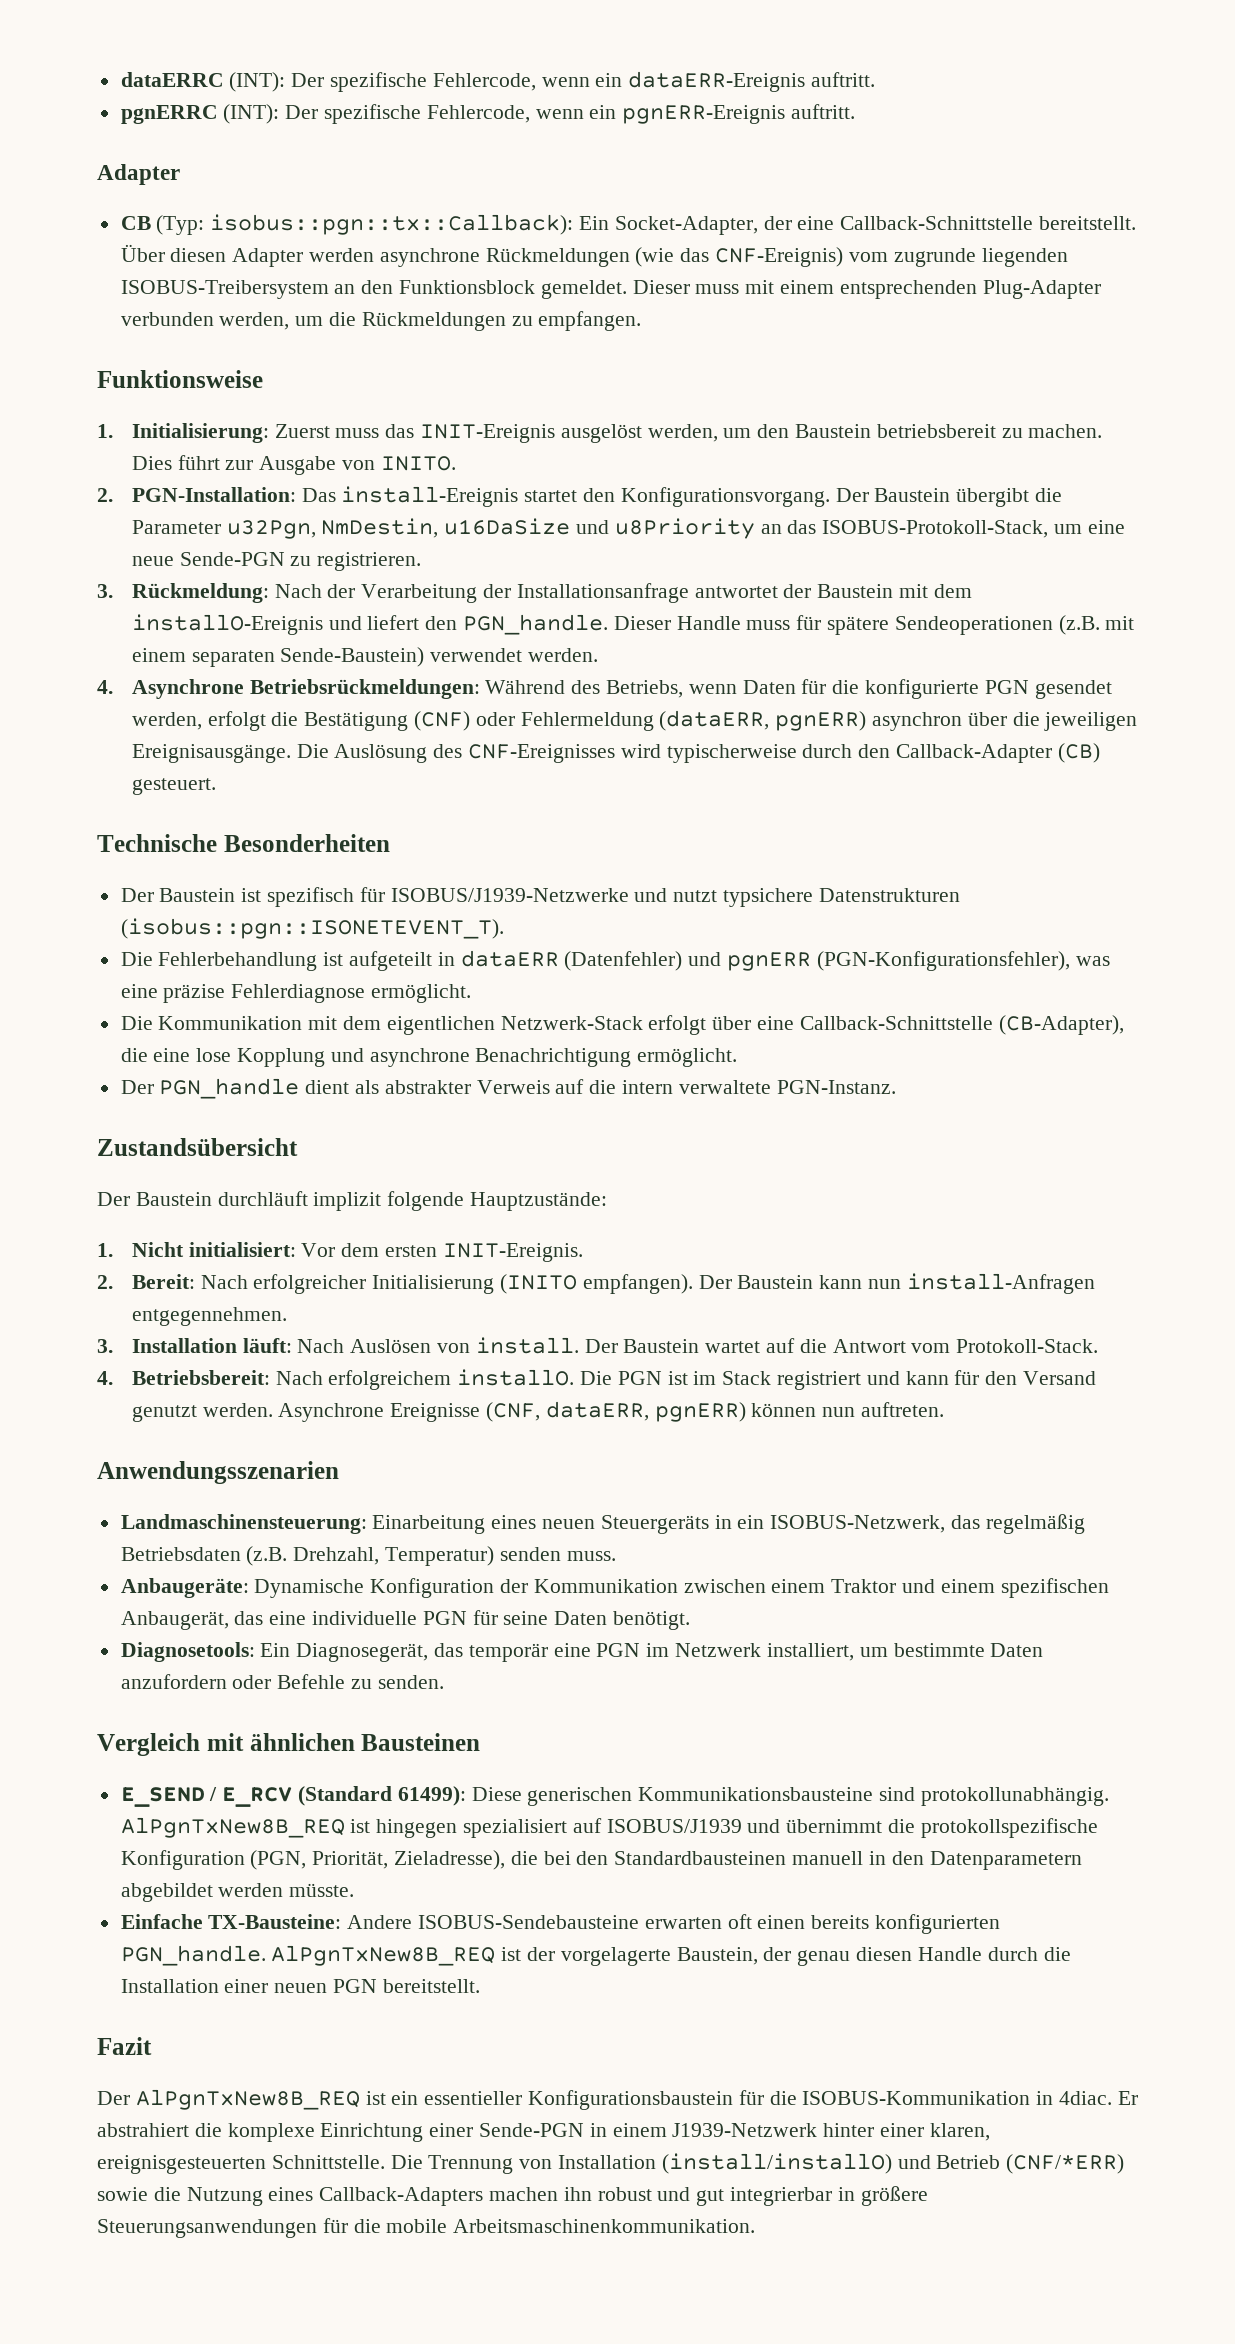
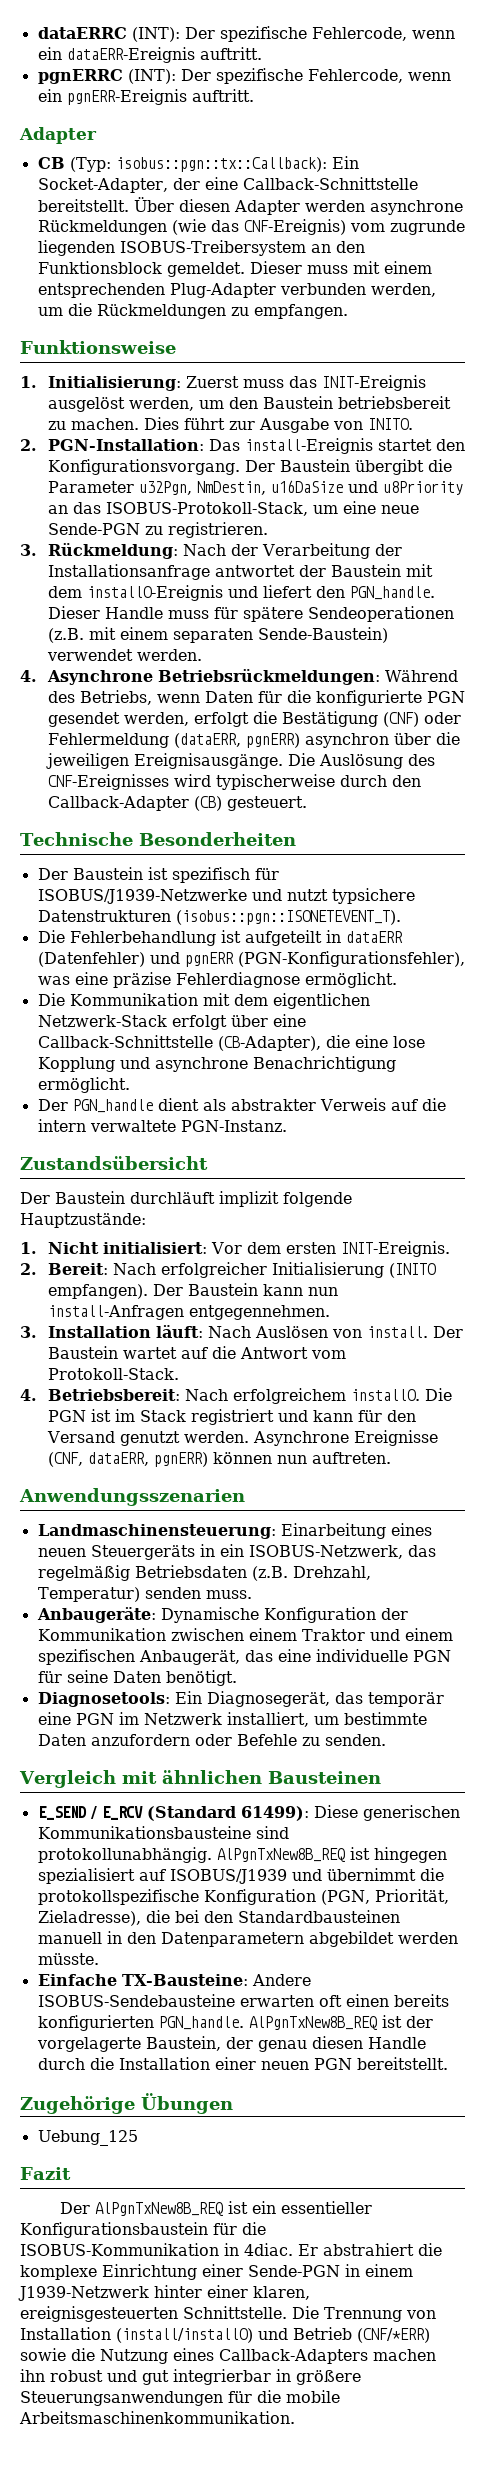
(480, 1986) none -> [20,2093,233,2114] [37,2130,138,2146] // Zugehörige Übungen // Uebung_125

